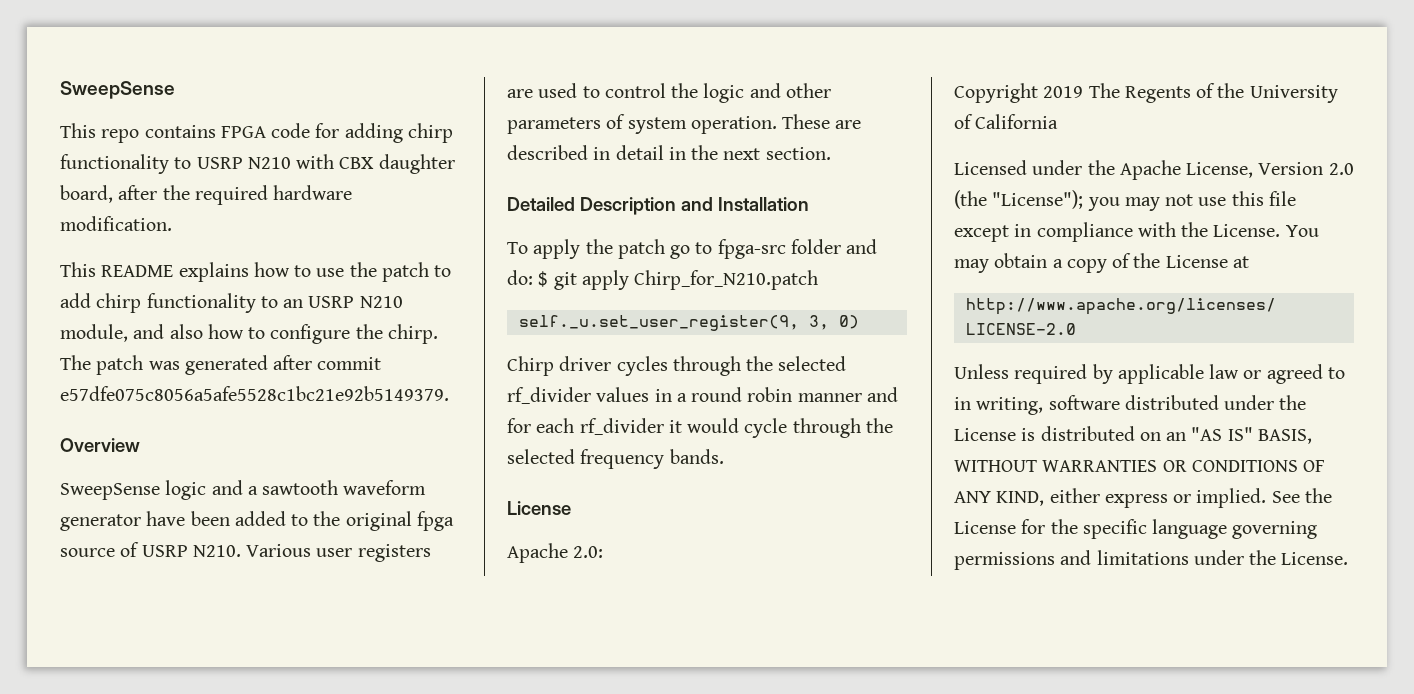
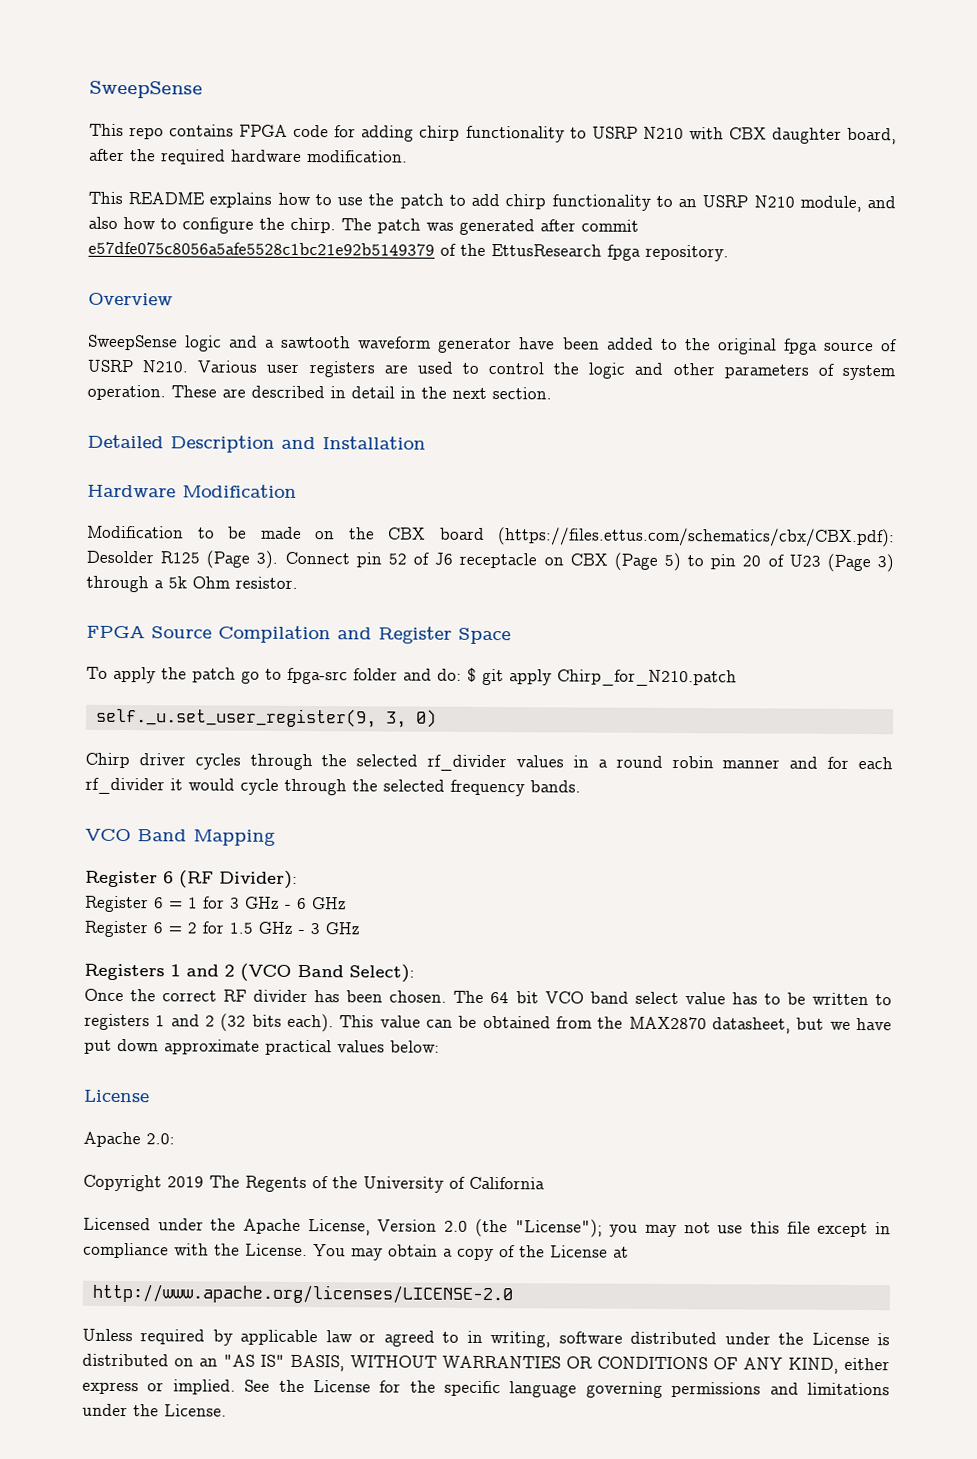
[60,386,449,401] e57dfe075c8056a5afe5528c1bc21e92b5149379. -> [88,241,729,262] e57dfe075c8056a5afe5528c1bc21e92b5149379 of the EttusResearch fpga repository.
(809, 204) none -> [87,484,297,498] [87,525,895,548] [86,550,894,573] [86,575,298,593] [86,625,511,645] // Hardware Modification // Modification to be made on the CBX board (https://files.ettus.com/schematics/cbx/CBX.pdf): Desolder R125 (Page 3). Connect pin 52 of J6 receptacle on CBX (Page 5) to pin 20 of U23 (Page 3) through a 5k Ohm resistor. // FPGA Source Compilation and Register Space
(724, 456) none -> [85,828,276,846] [85,870,298,889] [85,895,347,913] [84,920,360,938] [84,963,415,983] [84,988,893,1006] [84,1013,893,1034] [84,1038,440,1056] // VCO Band Mapping // Register 6 (RF Divider): // Register 6 = 1 for 3 GHz - 6 GHz // Register 6 = 2 for 1.5 GHz - 3 GHz // Registers 1 and 2 (VCO Band Select): // Once the correct RF divider has been chosen. The 64 bit VCO band select value has to be written to registers 1 and 2 (32 bits each). This value can be obtained from the MAX2870 datasheet, but we have put down approximate practical values below:

